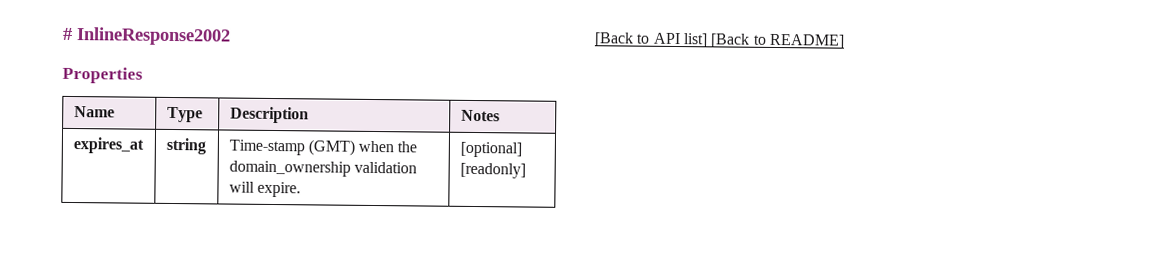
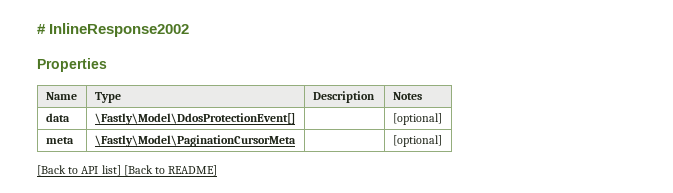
[72,137,144,154] [165,137,206,155] [228,139,418,156] [228,160,417,177] [228,181,301,198] [459,141,522,158] [459,162,526,179] expires_at | string | Time-stamp (GMT) when the domain_ownership validation will expire. | [optional] [readonly] -> [45,113,70,122] [94,113,295,125] [392,113,442,125] [45,137,74,144] [94,135,296,147] [392,135,442,147] data | \Fastly\Model\DdosProtectionEvent[] | | [optional] // meta | \Fastly\Model\PaginationCursorMeta | | [optional]

